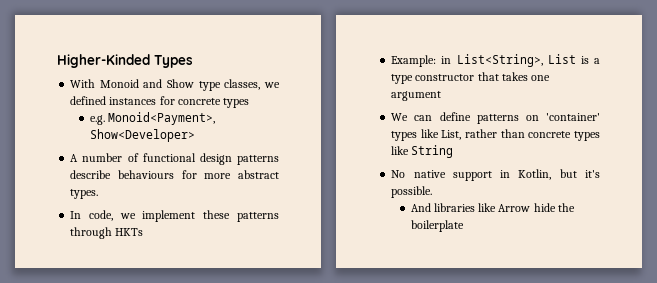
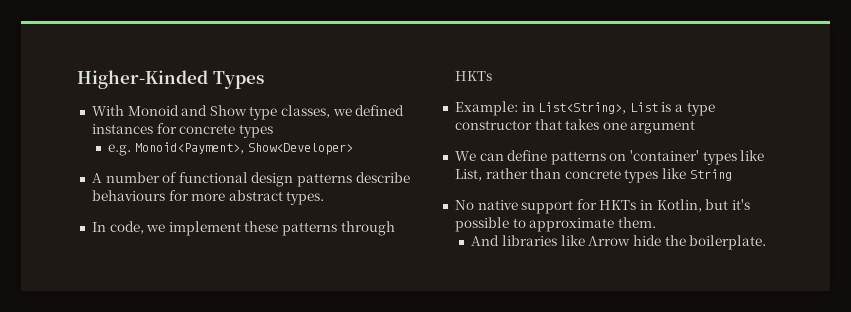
(492, 176) none -> [576,199,637,210] for HKTs
[391,186,433,198] possible. -> [454,217,656,232] possible to approximate them.
[498,204,531,212] Arrow -> [588,236,631,246] Λrrow
[410,220,464,232] boilerplate -> [689,235,767,250] boilerplate.

